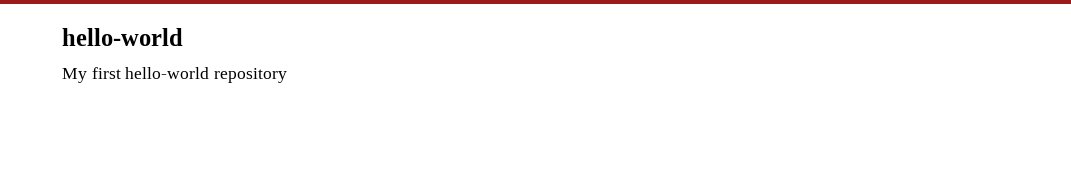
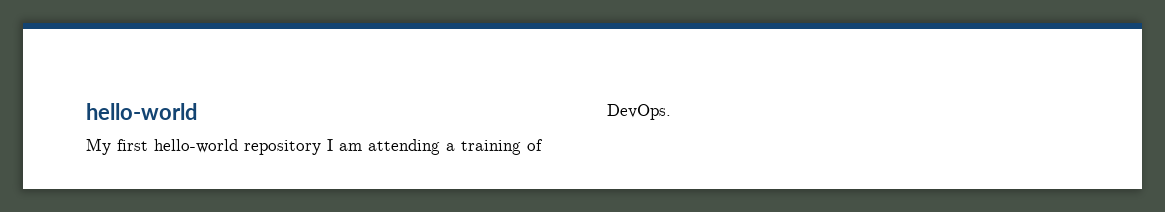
(288, 75) none -> [327,139,543,155] [607,104,671,120] I am attending a training of DevOps.

